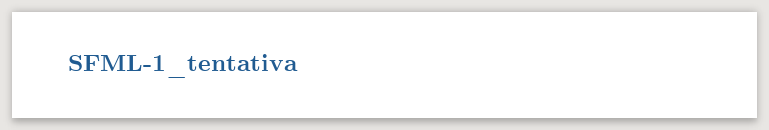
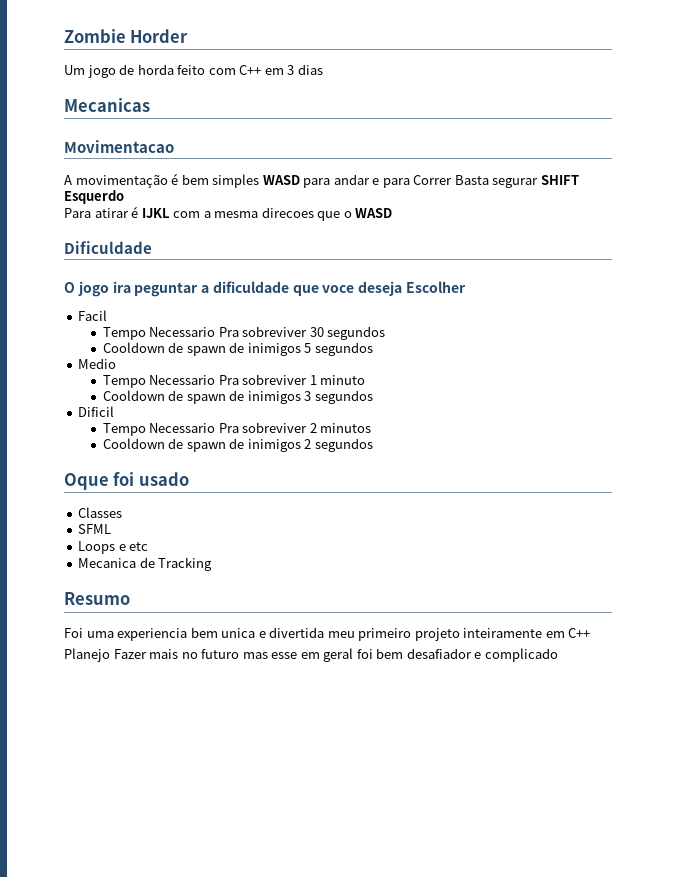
[68,54,298,78] SFML-1_tentativa -> [64,29,189,43] [64,64,323,78] [64,98,150,112] [64,140,174,153] [64,173,579,188] [64,190,124,204] [64,206,393,221] [64,241,152,254] [64,281,467,297] [78,310,108,321] [102,326,386,340] [102,342,373,356] [78,358,117,369] [102,374,366,388] [102,390,373,404] [78,406,115,417] [102,422,372,436] [102,438,373,452] [64,472,189,490] [78,507,123,518] [78,524,112,534] [78,541,149,554] [78,557,213,571] [64,592,130,605] [64,627,591,641] [64,648,558,662] Zombie Horder // Um jogo de horda feito com C++ em 3 dias // Mecanicas // Movimentacao // A movimentação é bem simples WASD para andar e para Correr Basta segurar SHIFT Esquerdo // Para atirar é IJKL com a mesma direcoes que o WASD // Dificuldade // O jogo ira peguntar a dificuldade que voce deseja Escolher // Facil // Tempo Necessario Pra sobreviver 30 segundos // Cooldown de spawn de inimigos 5 segundos // Medio // Tempo Necessario Pra sobreviver 1 minuto // Cooldown de spawn de inimigos 3 segundos // Dificil // Tempo Necessario Pra sobreviver 2 minutos // Cooldown de spawn de inimigos 2 segundos // Oque foi usado // Classes // SFML // Loops e etc // Mecanica de Tracking // Resumo // Foi uma experiencia bem unica e divertida meu primeiro projeto inteiramente em C++ // Planejo Fazer mais no futuro mas esse em geral foi bem desafiador e complicado

